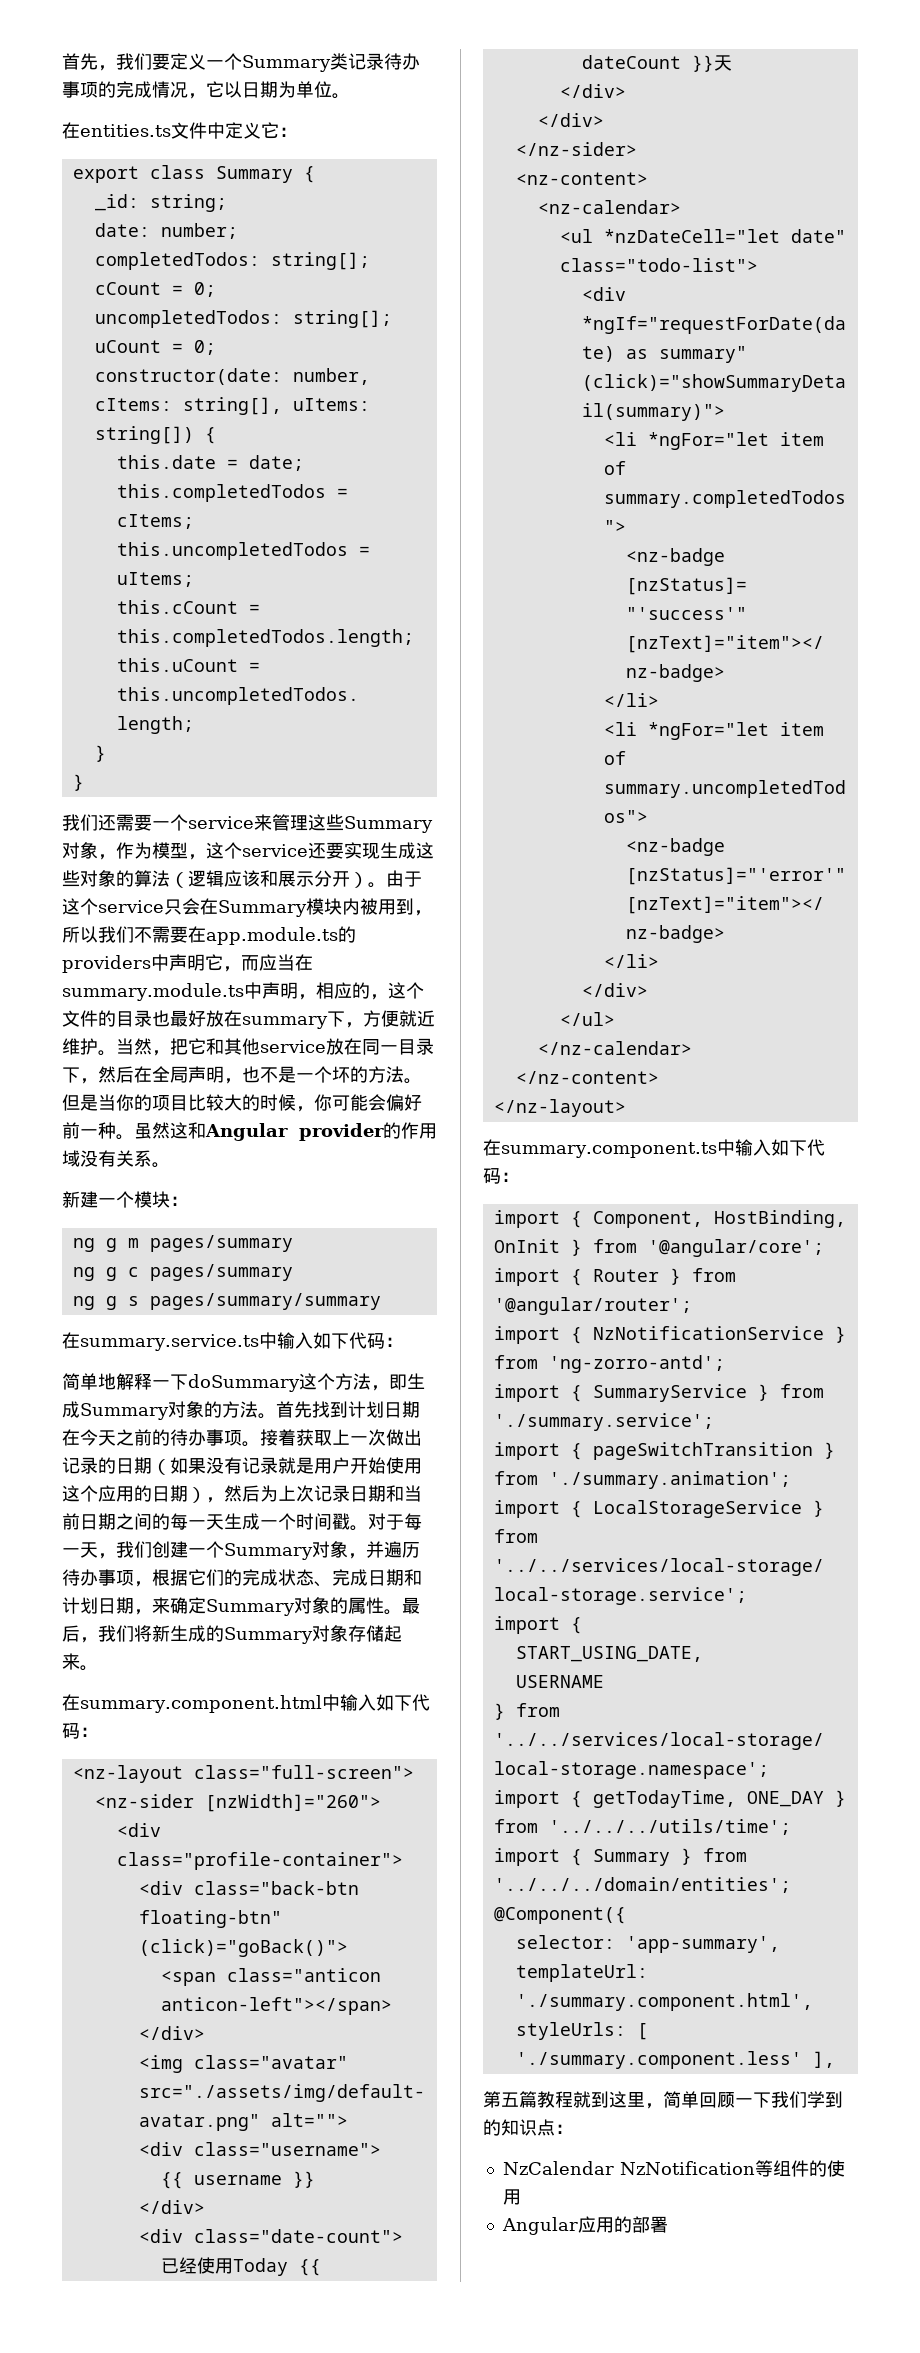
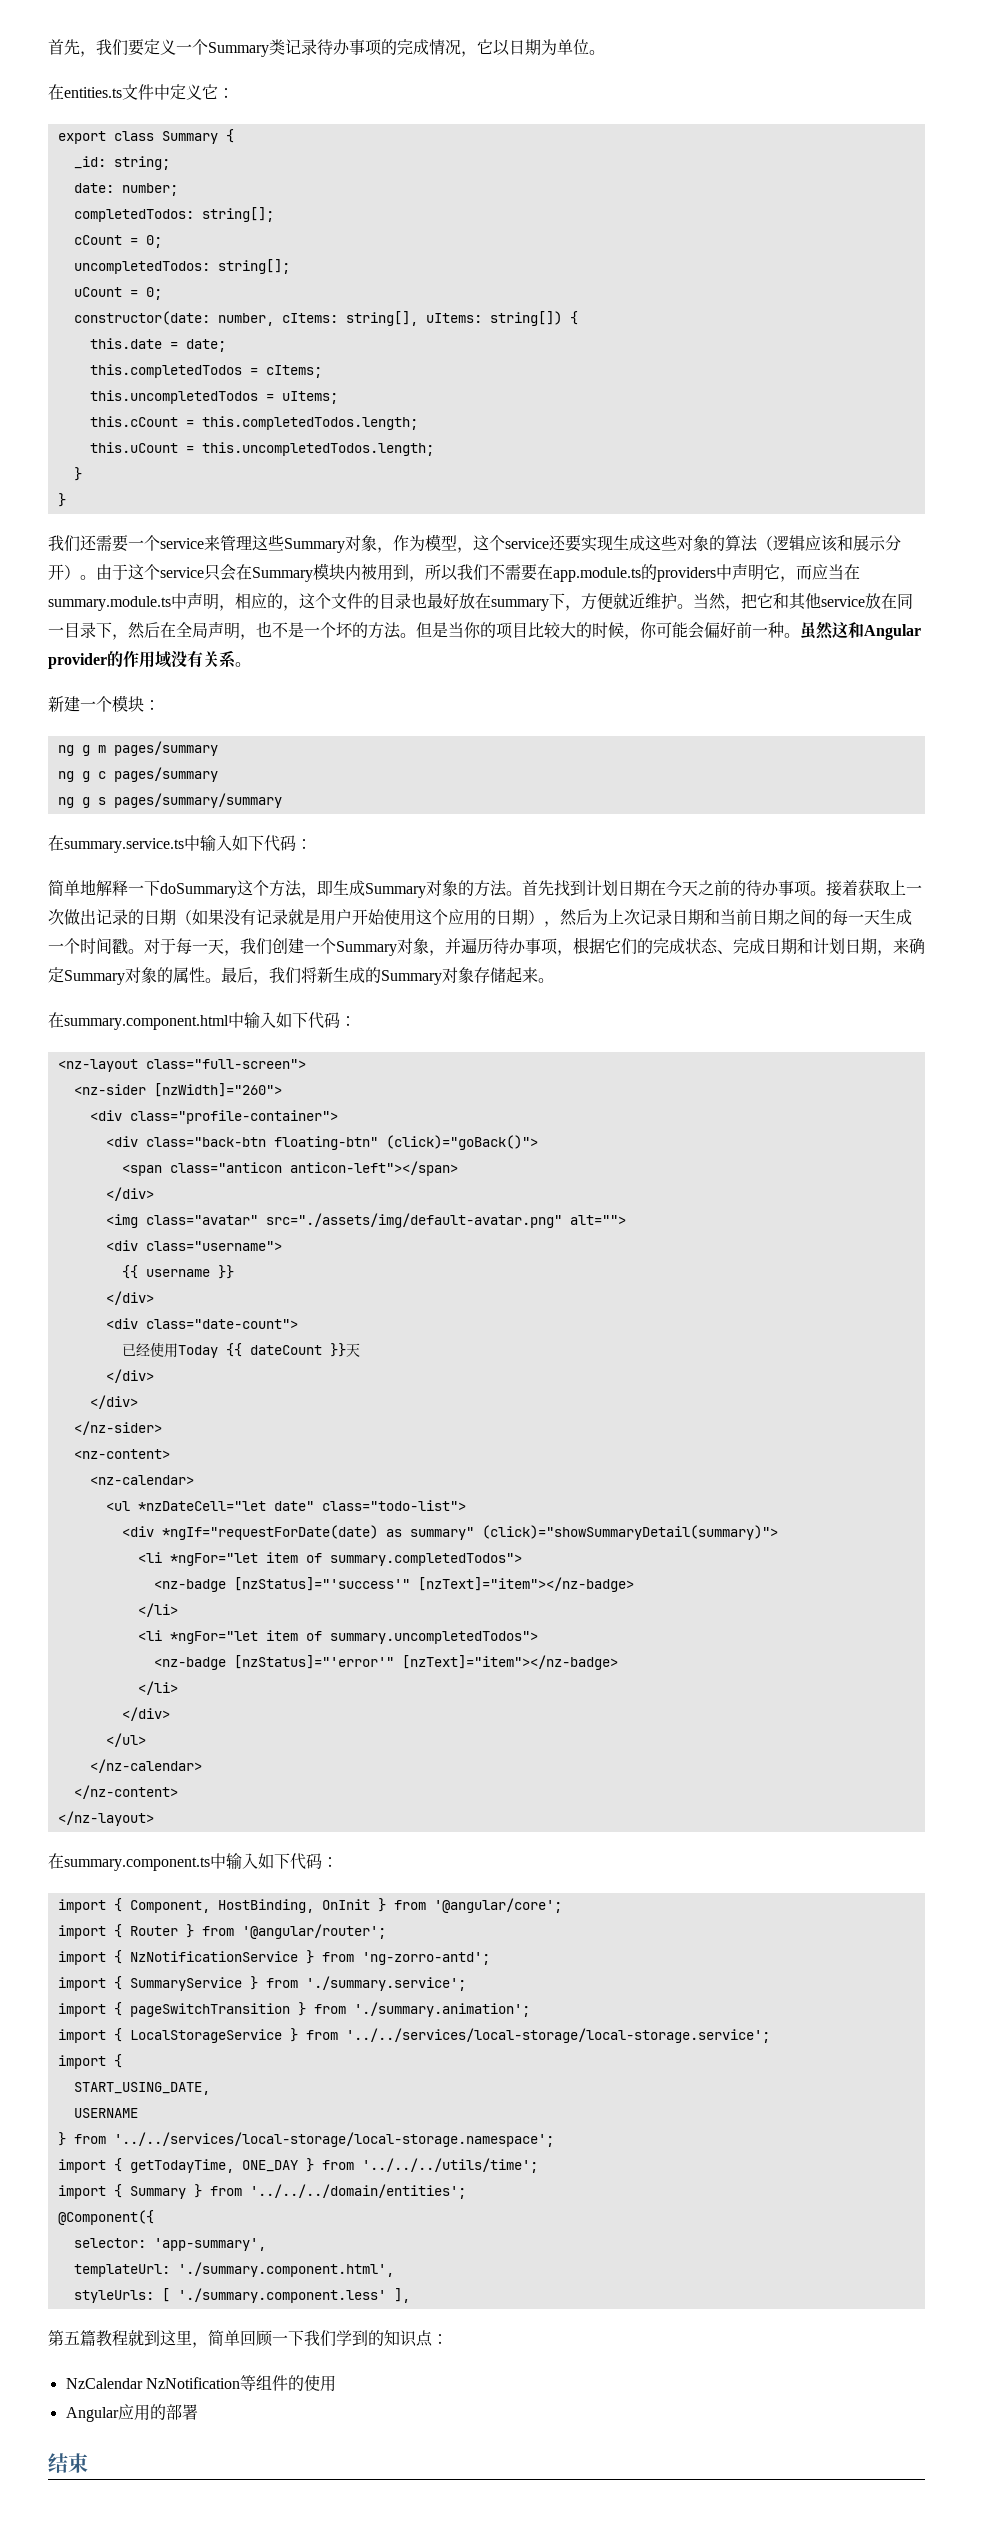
(668, 2224) none -> [48,2453,88,2473] // 结束

